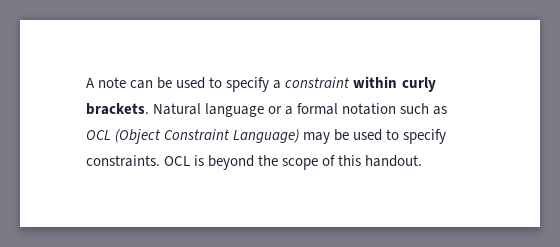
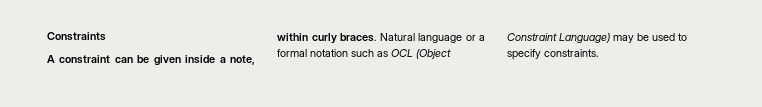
[86,77,351,92] A note can be used to specify a constraint -> [47,32,106,41] [47,55,255,66] Constraints // A constraint can be given inside a note,
[86,103,149,115] brackets. -> [340,33,376,42] braces.
[164,155,423,170] OCL is beyond the scope of this handout. -> (598, 53) none

